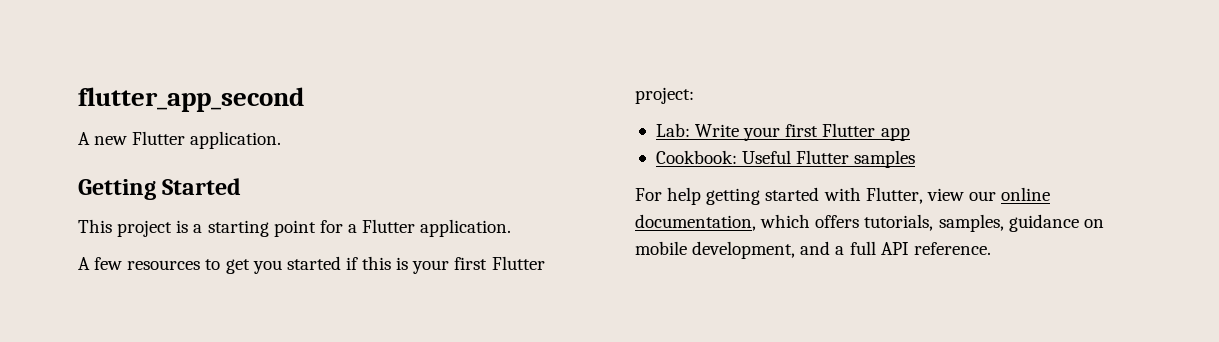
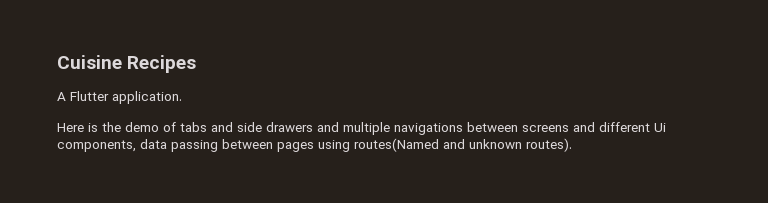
[78,87,304,112] [78,131,282,149] [78,178,242,200] [78,219,512,237] [78,256,545,274] [635,87,694,104] [655,123,910,141] [655,150,916,168] [635,187,1051,205] [635,214,1104,232] [635,241,991,259] flutter_app_second // A new Flutter application. // Getting Started // This project is a starting point for a Flutter application. // A few resources to get you started if this is your first Flutter project: // Lab: Write your first Flutter app // Cookbook: Useful Flutter samples // For help getting started with Flutter, view our online documentation, which offers tutorials, samples, guidance on mobile development, and a full API reference. -> [57,55,197,73] [57,91,182,104] [57,122,666,135] [57,138,572,152] Cuisine Recipes // A Flutter application. // Here is the demo of tabs and side drawers and multiple navigations between screens and different Ui components, data passing between pages using routes(Named and unknown routes).

